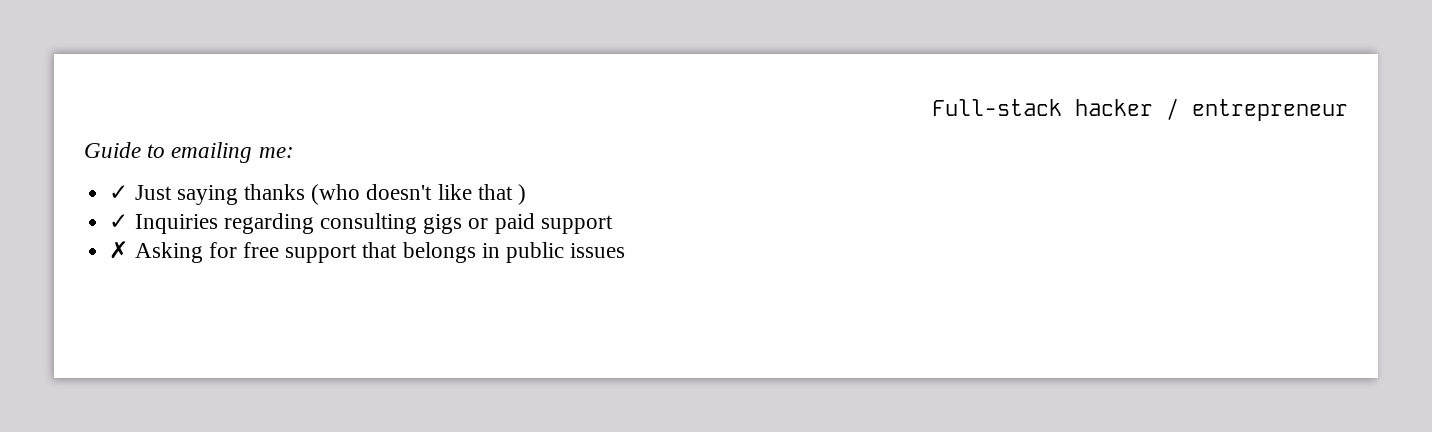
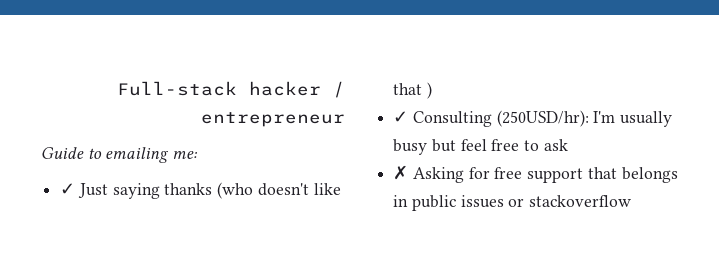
[134,213,613,234] Inquiries regarding consulting gigs or paid support -> [412,110,673,127] [393,139,568,155] Consulting (250USD/hr): I'm usually busy but feel free to ask
(626, 250) none -> [508,195,632,207] or stackoverflow

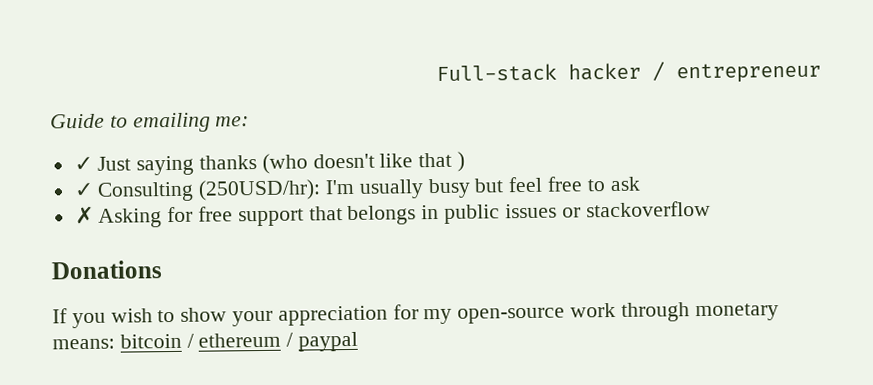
(632, 201) none -> [51,260,162,280] [52,302,779,329] [52,331,359,352] // Donations // If you wish to show your appreciation for my open-source work through monetary means: bitcoin / ethereum / paypal

